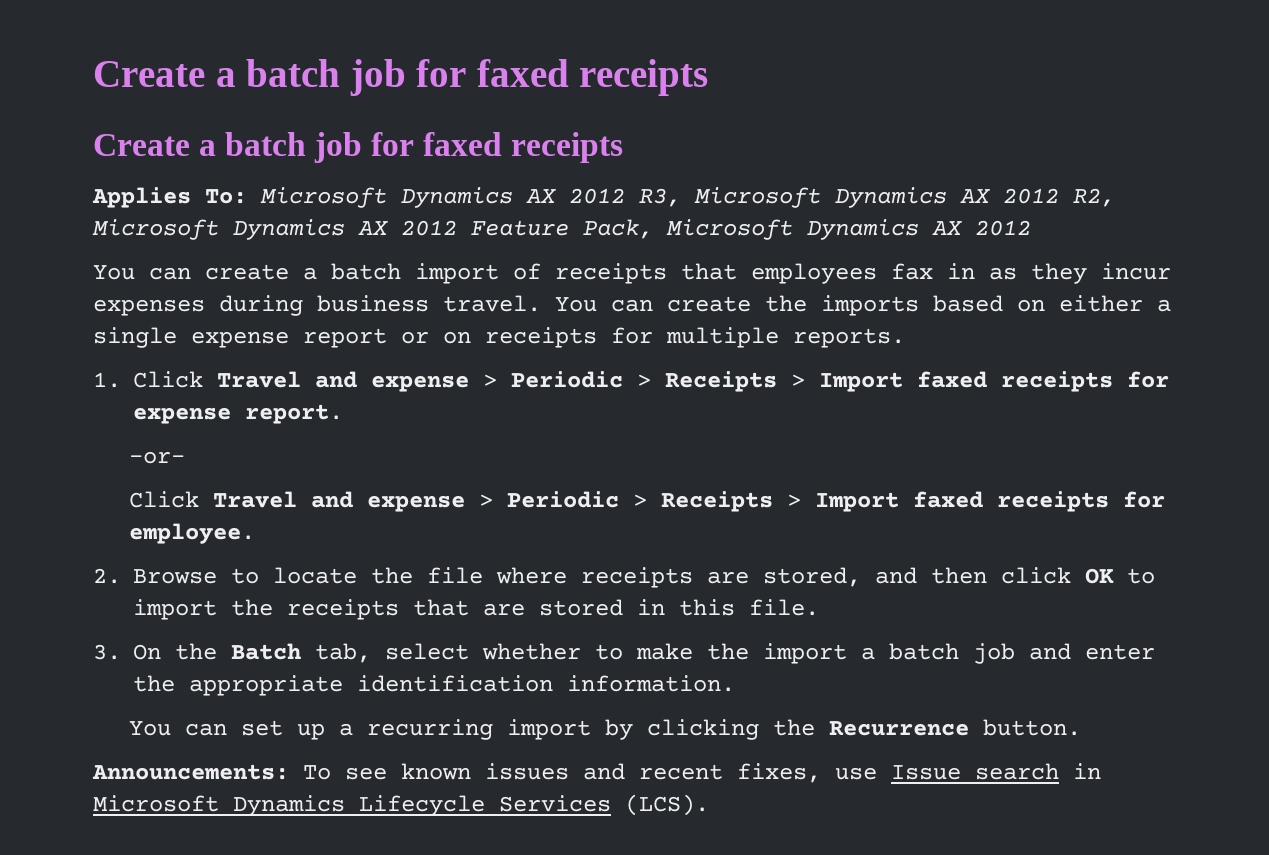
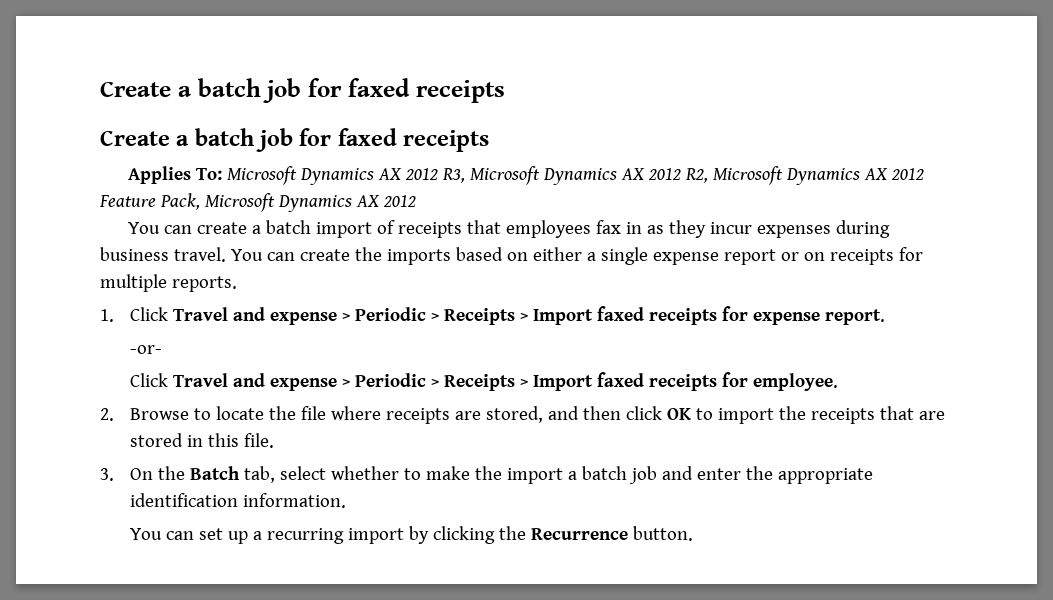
[92,763,1101,783] [93,794,709,816] // Announcements: To see known issues and recent fixes, use Issue search in Microsoft Dynamics Lifecycle Services (LCS). -> (693, 533) none

